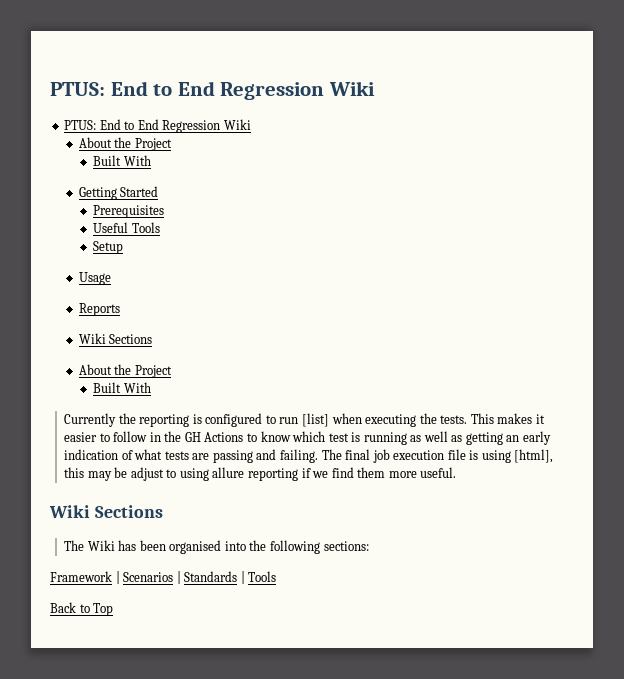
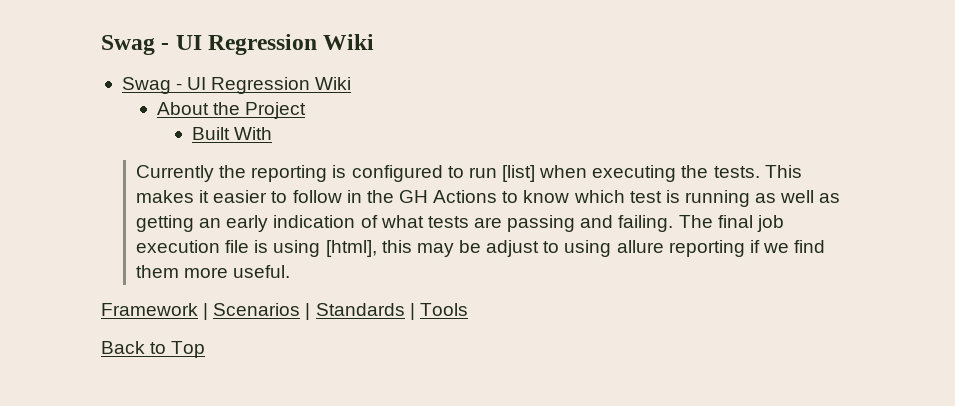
[50,81,375,100] [64,119,159,130] PTUS: End to End Regression Wiki // PTUS: End to End -> [101,34,375,55] [121,77,207,94] Swag - UI Regression Wiki // Swag - UI
[78,186,159,200] [93,205,165,218] [93,222,160,233] [93,241,124,254] [78,272,111,285] [78,303,120,316] [78,333,153,344] [78,364,172,378] [93,382,151,393] // Getting Started // Prerequisites // Useful Tools // Setup // Usage // Reports // Wiki Sections // About the Project // Built With -> (273, 133) none
[49,505,163,518] [64,540,369,554] // Wiki Sections // The Wiki has been organised into the following sections: -> (291, 271) none

